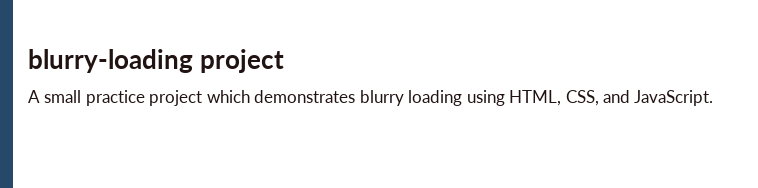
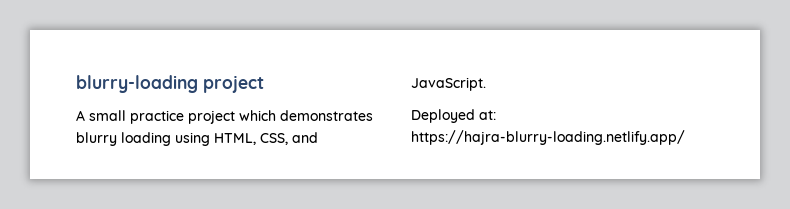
(714, 98) none -> [411,109,496,123] [411,130,685,145] // Deployed at: https://hajra-blurry-loading.netlify.app/

